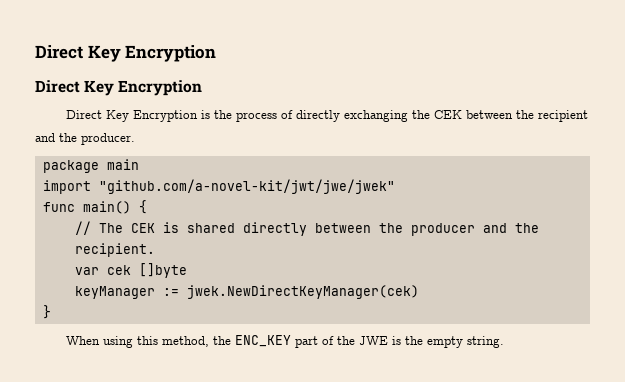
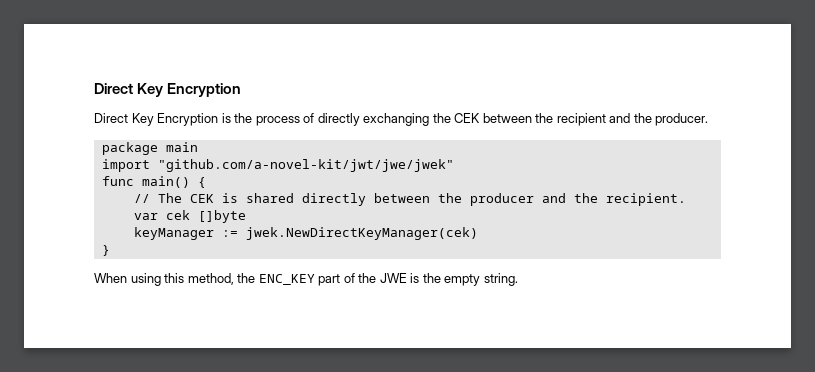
[35,45,217,62] [35,80,203,96] [65,110,198,122] Direct Key Encryption // Direct Key Encryption // Direct Key Encryption -> [94,83,242,97] [94,113,219,126] Direct Key Encryption // Direct Key Encryption

